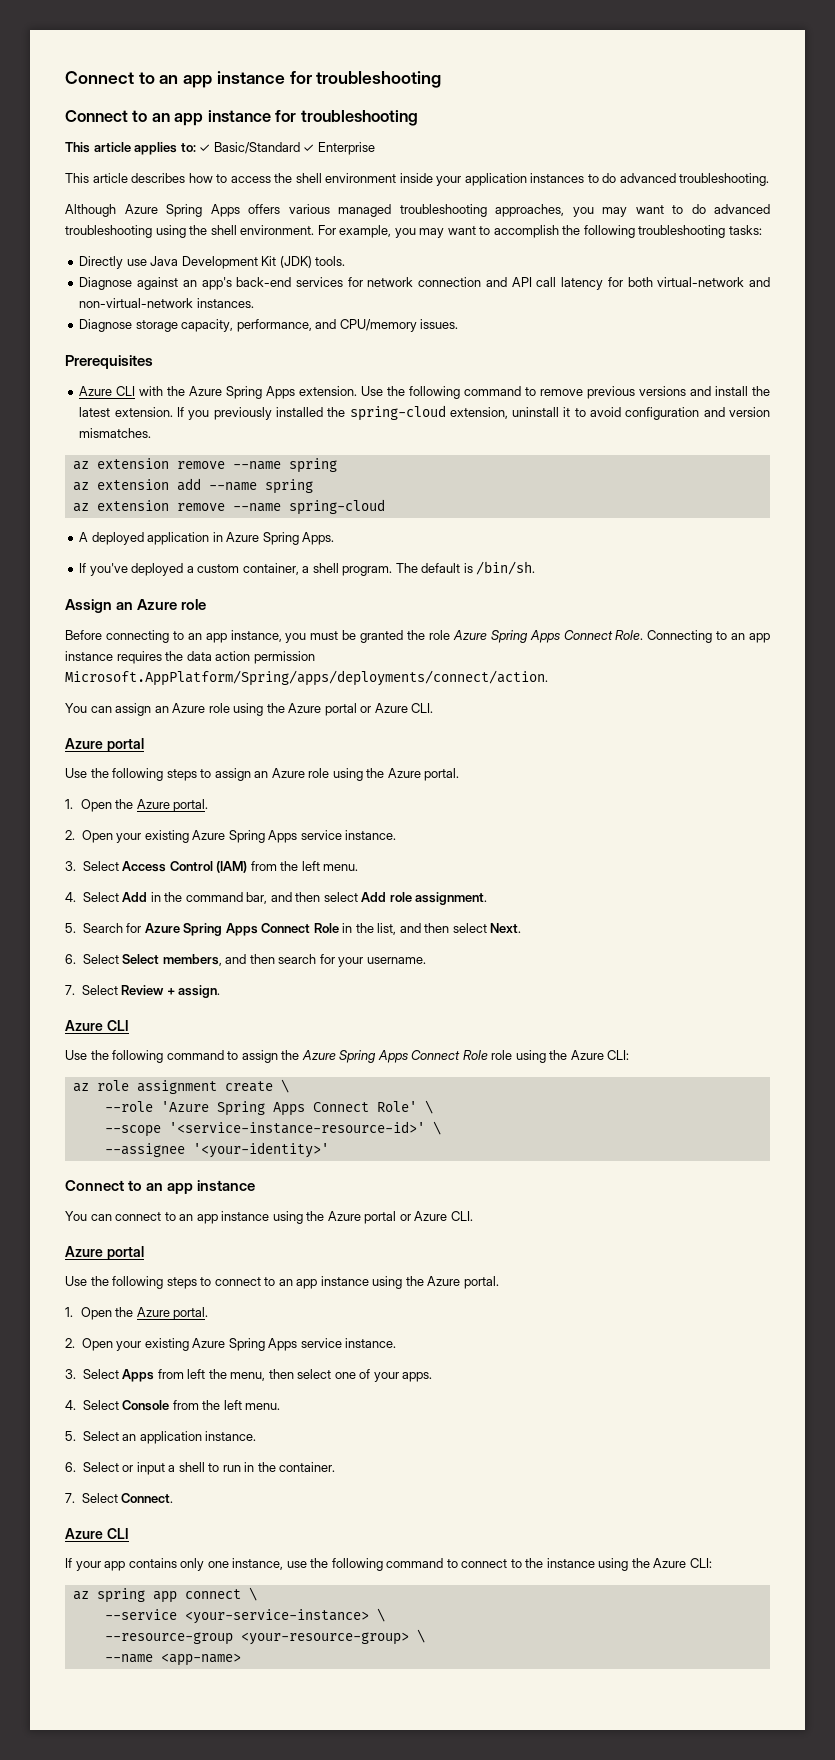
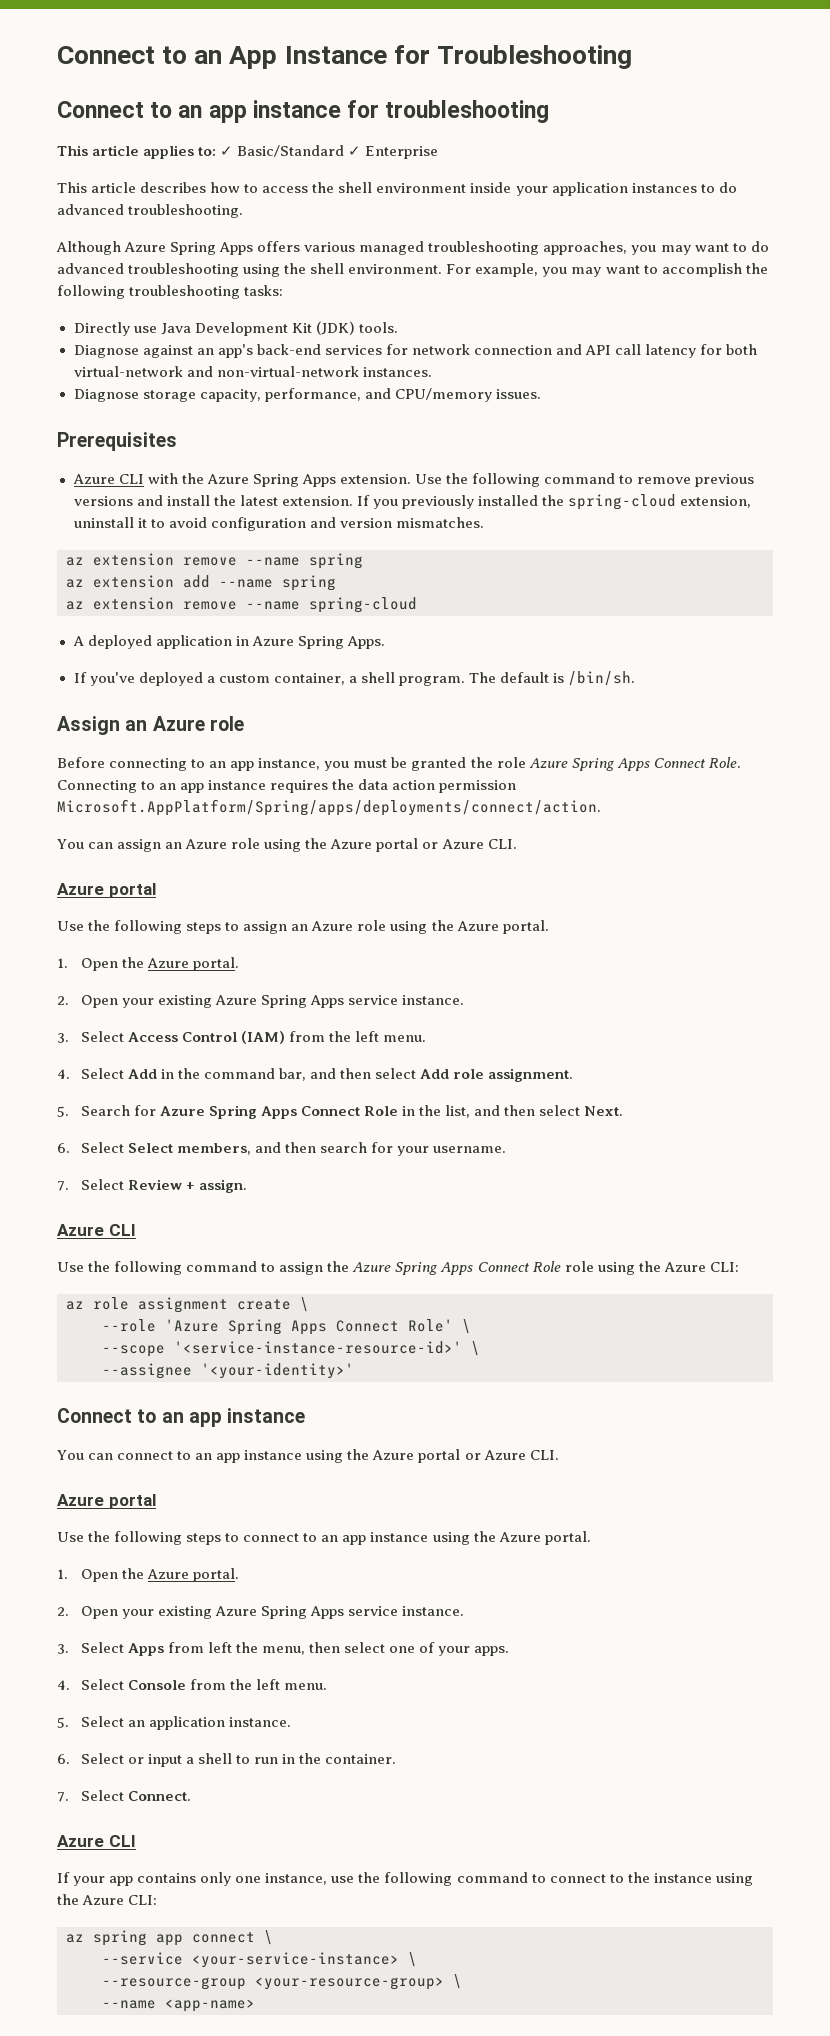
[65,71,442,88] Connect to an app instance for troubleshooting -> [57,45,632,69] Connect to an App Instance for Troubleshooting

